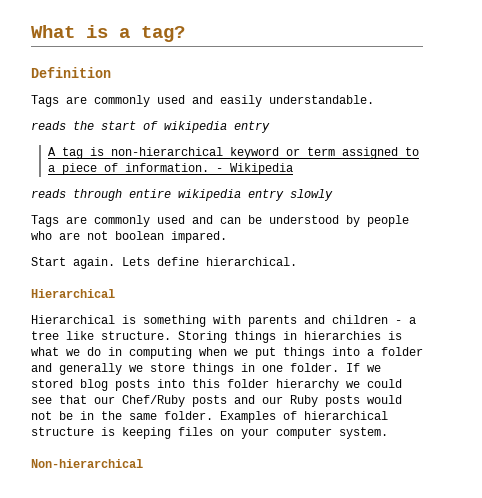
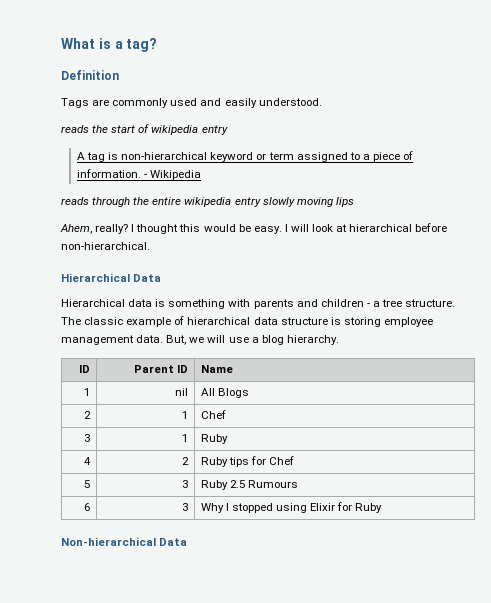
[269,95,374,104] understandable. -> [258,98,322,106] understood.
(122, 195) none -> [133,197,150,205] the
[31,215,409,227] [31,231,227,243] [31,257,297,269] [31,289,115,298] [31,315,115,324] // Tags are commonly used and can be understood by people who are not boolean impared. // Start again. Lets define hierarchical. // Hierarchical // Hierarchical -> [296,197,354,207] [60,223,448,234] [61,242,150,250] [61,273,162,282] [61,299,153,307] moving lips // Ahem, really? I thought this would be easy. I will look at hierarchical before non-hierarchical. // Hierarchical Data // Hierarchical data
[66,331,402,343] [31,347,423,359] [31,363,381,375] [31,379,402,391] [31,395,402,407] [31,411,276,423] like structure. Storing things in hierarchies is what we do in computing when we put things into a folder and generally we store things in one folder. If we stored blog posts into this folder hierarchy we could see that our Chef/Ruby posts and our Ruby posts would not be in the same folder. Examples -> [405,299,456,307] [61,317,172,327] structure. The classic example
(388, 415) none -> [253,317,278,325] data
[122,427,388,439] keeping files on your computer system. -> [343,317,433,327] [61,335,339,345] [79,365,91,373] [134,365,189,373] [200,365,233,373] [84,388,91,396] [175,388,189,396] [200,388,249,398] [84,411,92,419] [182,411,189,419] [200,410,226,419] [84,434,91,442] [182,434,189,442] [200,434,228,444] [84,457,92,465] [182,457,190,465] [200,456,295,467] [84,480,91,488] [182,480,189,488] [200,480,298,490] [84,503,91,511] [182,503,189,511] [200,502,383,513] storing employee management data. But, we will use a blog hierarchy. // ID | Parent ID | Name // 1 | nil | All Blogs // 2 | 1 | Chef // 3 | 1 | Ruby // 4 | 2 | Ruby tips for Chef // 5 | 3 | Ruby 2.5 Rumours // 6 | 3 | Why I stopped using Elixir for Ruby
(143, 463) none -> [159,538,188,546] Data

